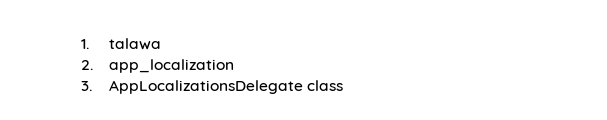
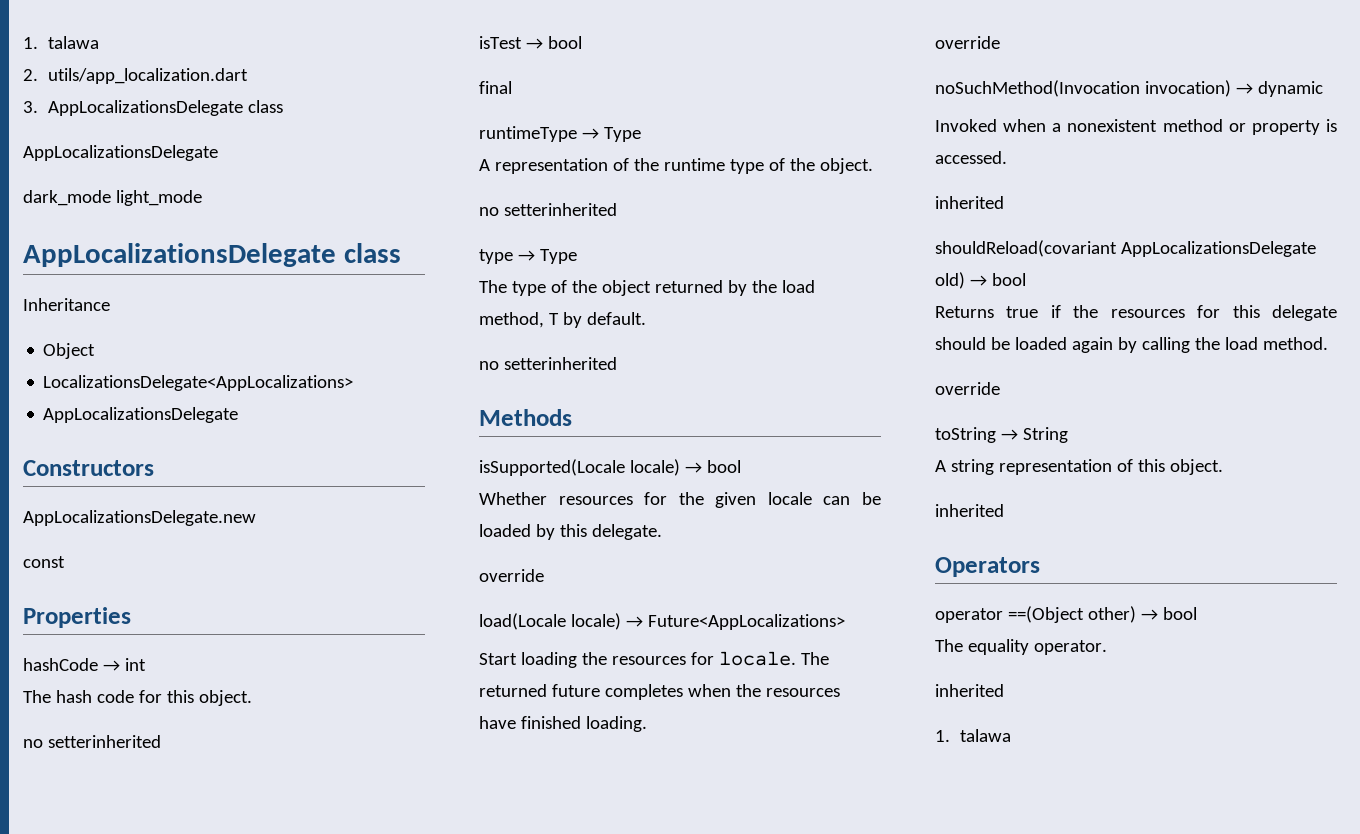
[109,59,235,73] app_localization -> [48,68,249,84] utils/app_localization.dart
(344, 85) none -> [23,145,218,161] [23,190,202,206] [23,243,401,267] [23,298,110,311] [43,343,96,359] [43,375,354,391] [43,407,239,423] [23,460,154,476] [23,510,256,526] [23,556,65,568] [23,607,131,628] [23,658,146,671] [23,690,252,706] [23,735,161,748] [479,36,582,49] [479,81,512,94] [479,126,641,142] [479,158,873,174] [479,203,617,216] [479,249,577,264] [479,280,815,296] [479,312,646,328] [479,357,617,370] [479,409,572,426] [479,459,741,476] [479,492,881,508] [479,524,662,540] [479,569,544,582] [479,613,845,630] [479,651,829,668] [479,684,840,700] [479,716,647,732] [935,36,1000,49] [935,80,1323,97] [935,119,1337,135] [935,151,1007,164] [935,196,1004,209] [935,240,1316,257] [935,272,1026,289] [935,305,1337,321] [935,337,1328,353] [935,382,1000,395] [935,427,1068,443] [935,459,1223,475] [935,504,1004,517] [935,557,1040,577] [935,606,1197,623] [935,639,1107,655] [935,684,1004,697] [935,729,1012,742] // AppLocalizationsDelegate // dark_mode light_mode // AppLocalizationsDelegate class // Inheritance // Object // LocalizationsDelegate<AppLocalizations> // AppLocalizationsDelegate // Constructors // AppLocalizationsDelegate.new // const // Properties // hashCode → int // The hash code for this object. // no setterinherited // isTest → bool // final // runtimeType → Type // A representation of the runtime type of the object. // no setterinherited // type → Type // The type of the object returned by the load method, T by default. // no setterinherited // Methods // isSupported(Locale locale) → bool // Whether resources for the given locale can be loaded by this delegate. // override // load(Locale locale) → Future<AppLocalizations> // Start loading the resources for locale. The returned future completes when the resources have finished loading. // override // noSuchMethod(Invocation invocation) → dynamic // Invoked when a nonexistent method or property is accessed. // inherited // shouldReload(covariant AppLocalizationsDelegate old) → bool // Returns true if the resources for this delegate should be loaded again by calling the load method. // override // toString → String // A string representation of this object. // inherited // Operators // operator ==(Object other) → bool // The equality operator. // inherited // 1. talawa

